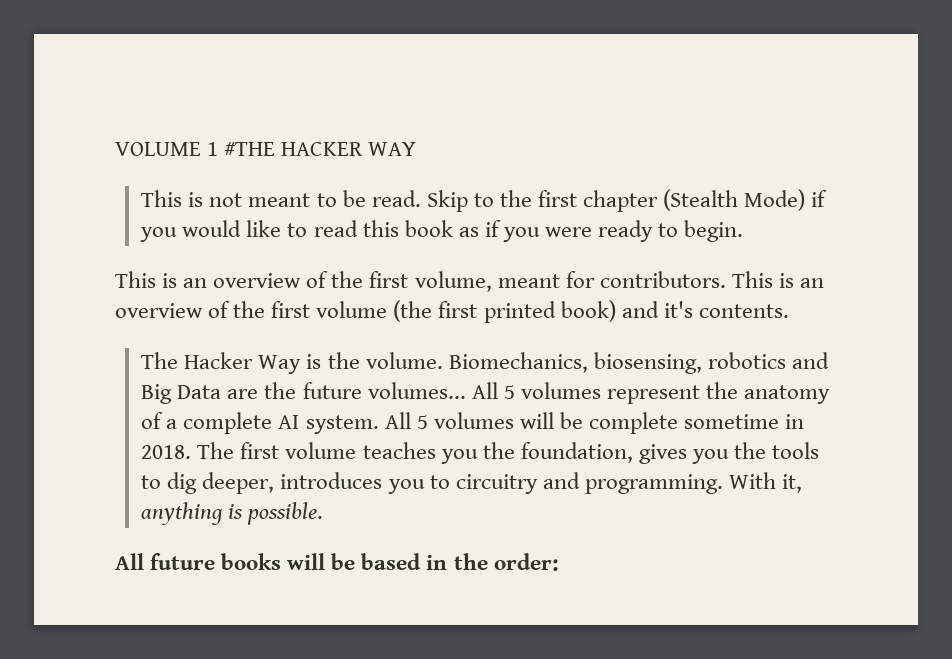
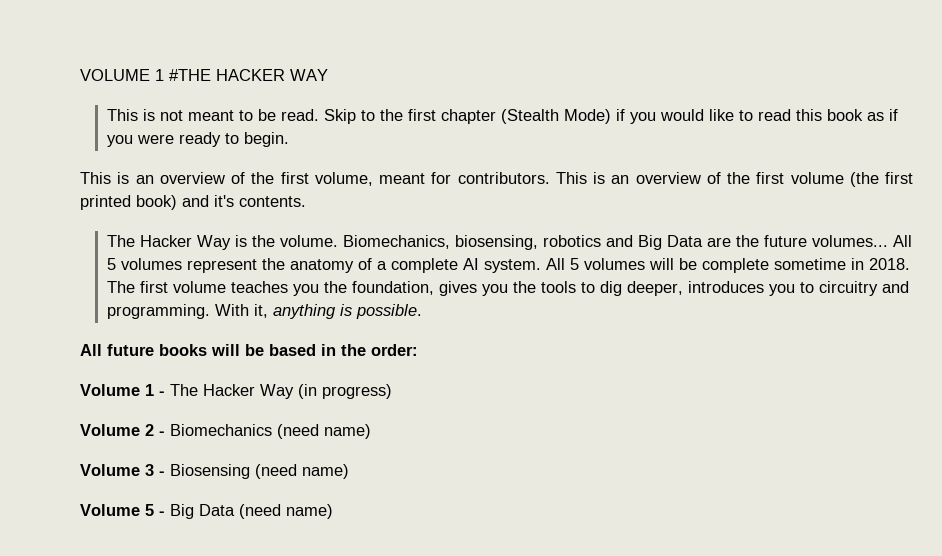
(559, 562) none -> [80,384,392,399] [80,424,371,439] [80,464,349,479] [80,504,333,519] // Volume 1 - The Hacker Way (in progress) // Volume 2 - Biomechanics (need name) // Volume 3 - Biosensing (need name) // Volume 5 - Big Data (need name)

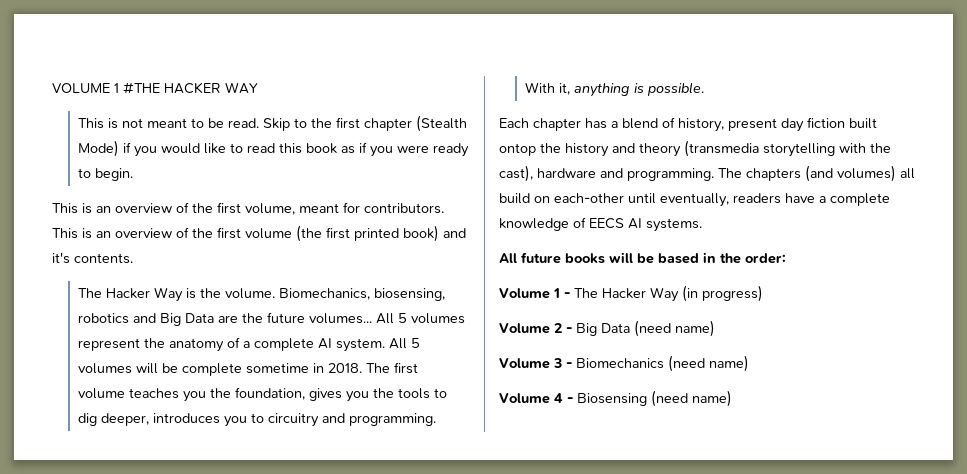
(422, 311) none -> [499,117,877,132] [499,140,891,157] [499,165,915,182] [499,193,890,207] [499,217,702,232] // Each chapter has a blend of history, present day fiction built ontop the history and theory (transmedia storytelling with the cast), hardware and programming. The chapters (and volumes) all build on each-other until eventually, readers have a complete knowledge of EECS AI systems.
[170,424,272,436] Biomechanics -> [576,323,630,336] Big Data
[170,464,349,479] [80,504,235,519] Biosensing (need name) // Volume 5 - Big Data -> [576,355,749,372] [499,393,647,406] Biomechanics (need name) // Volume 4 - Biosensing

